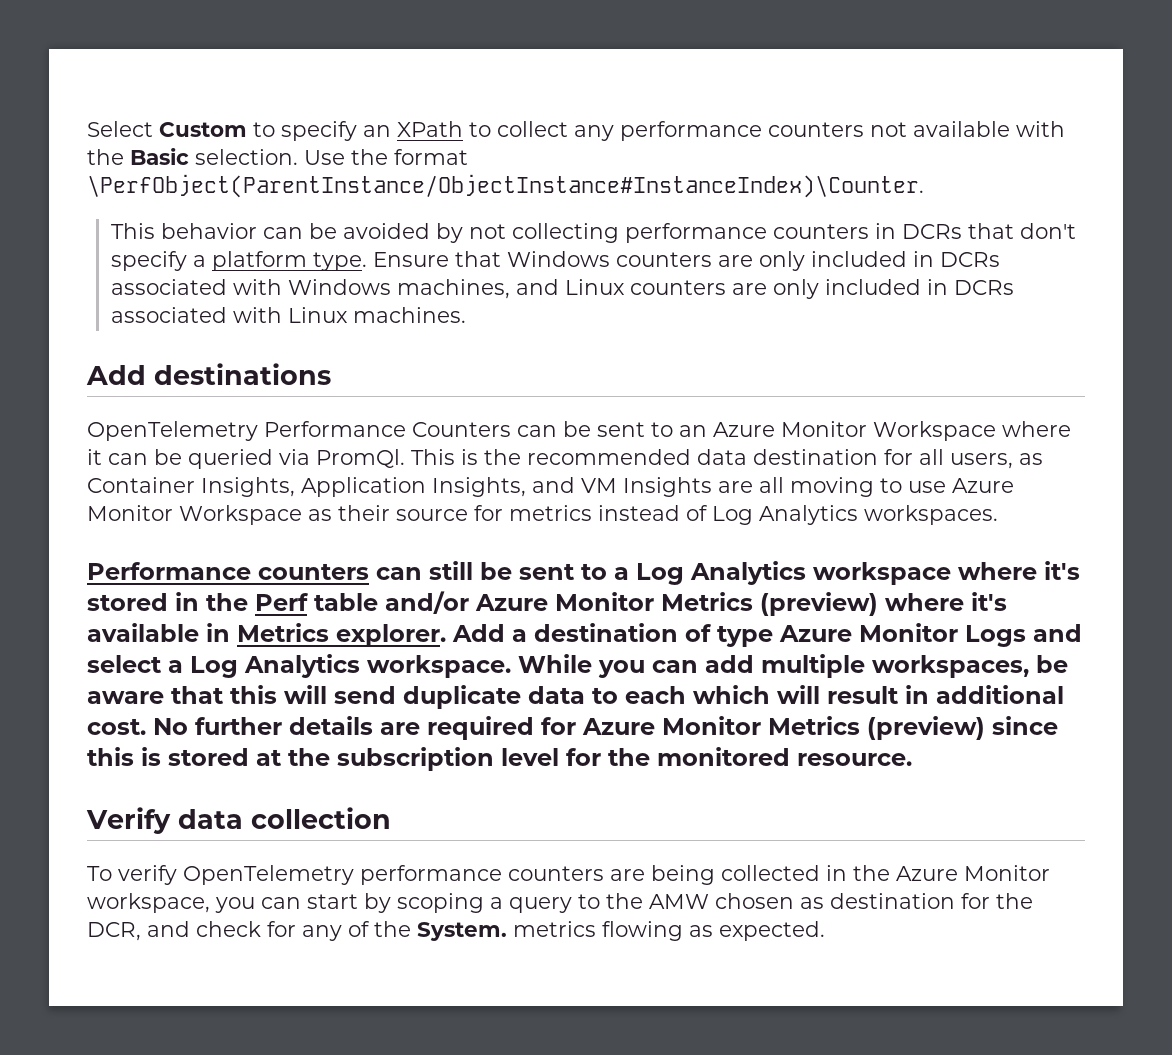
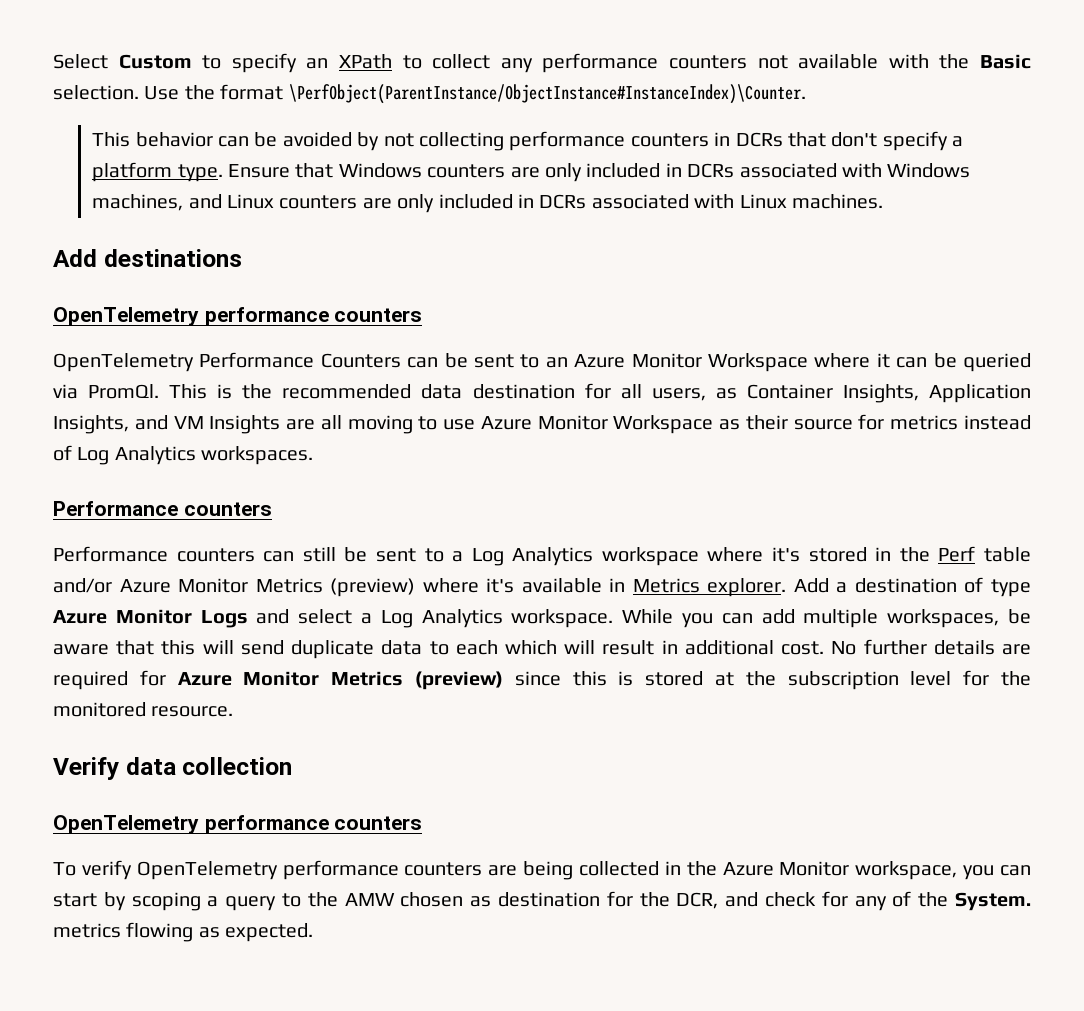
(331, 374) none -> [53,307,423,326] // OpenTelemetry performance counters
(369, 571) none -> [53,546,255,562] // Performance counters
(391, 818) none -> [53,815,423,834] // OpenTelemetry performance counters

